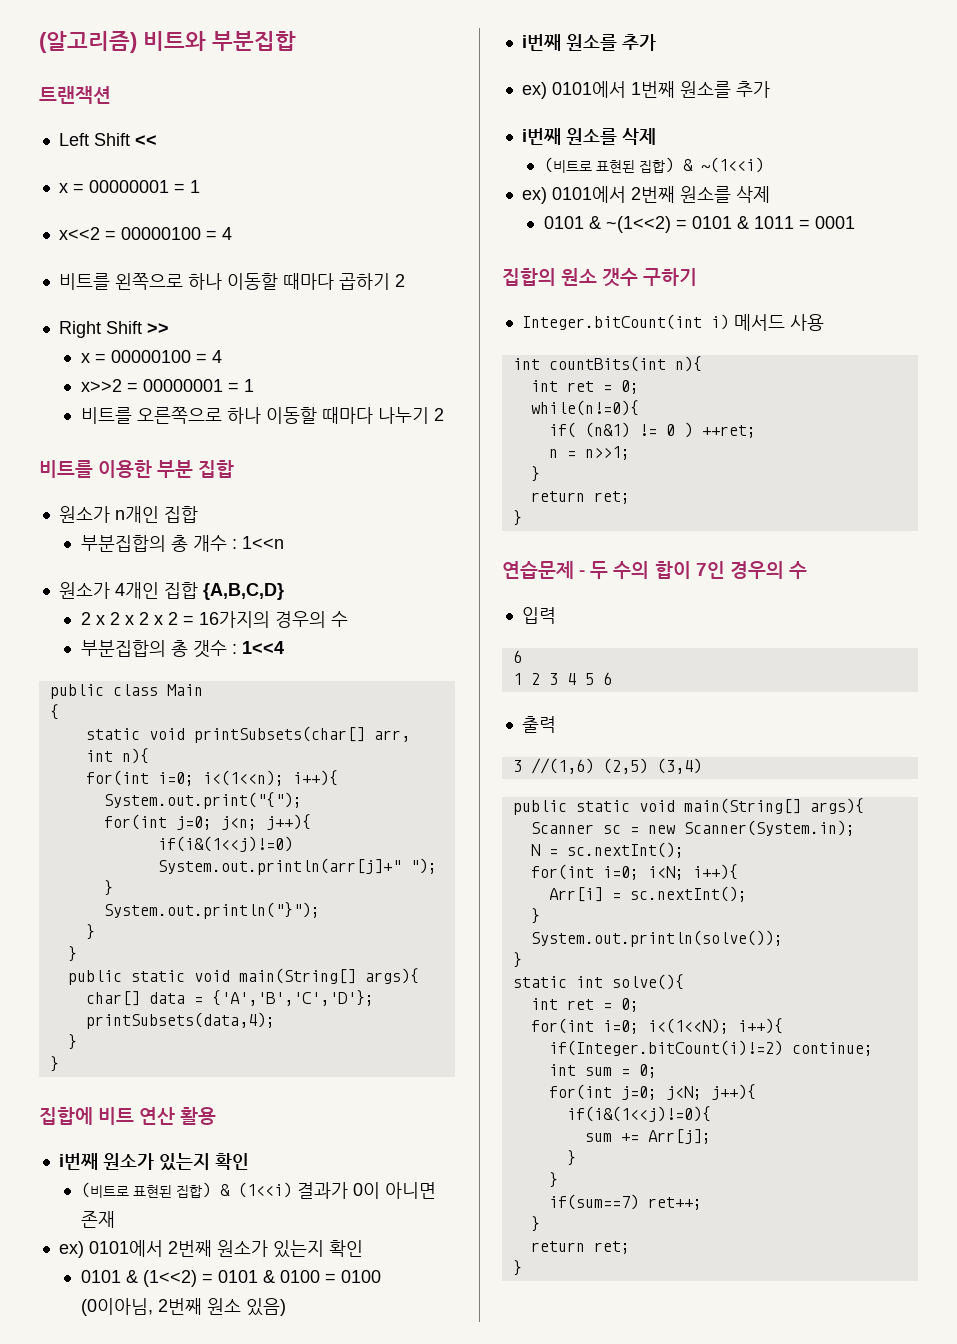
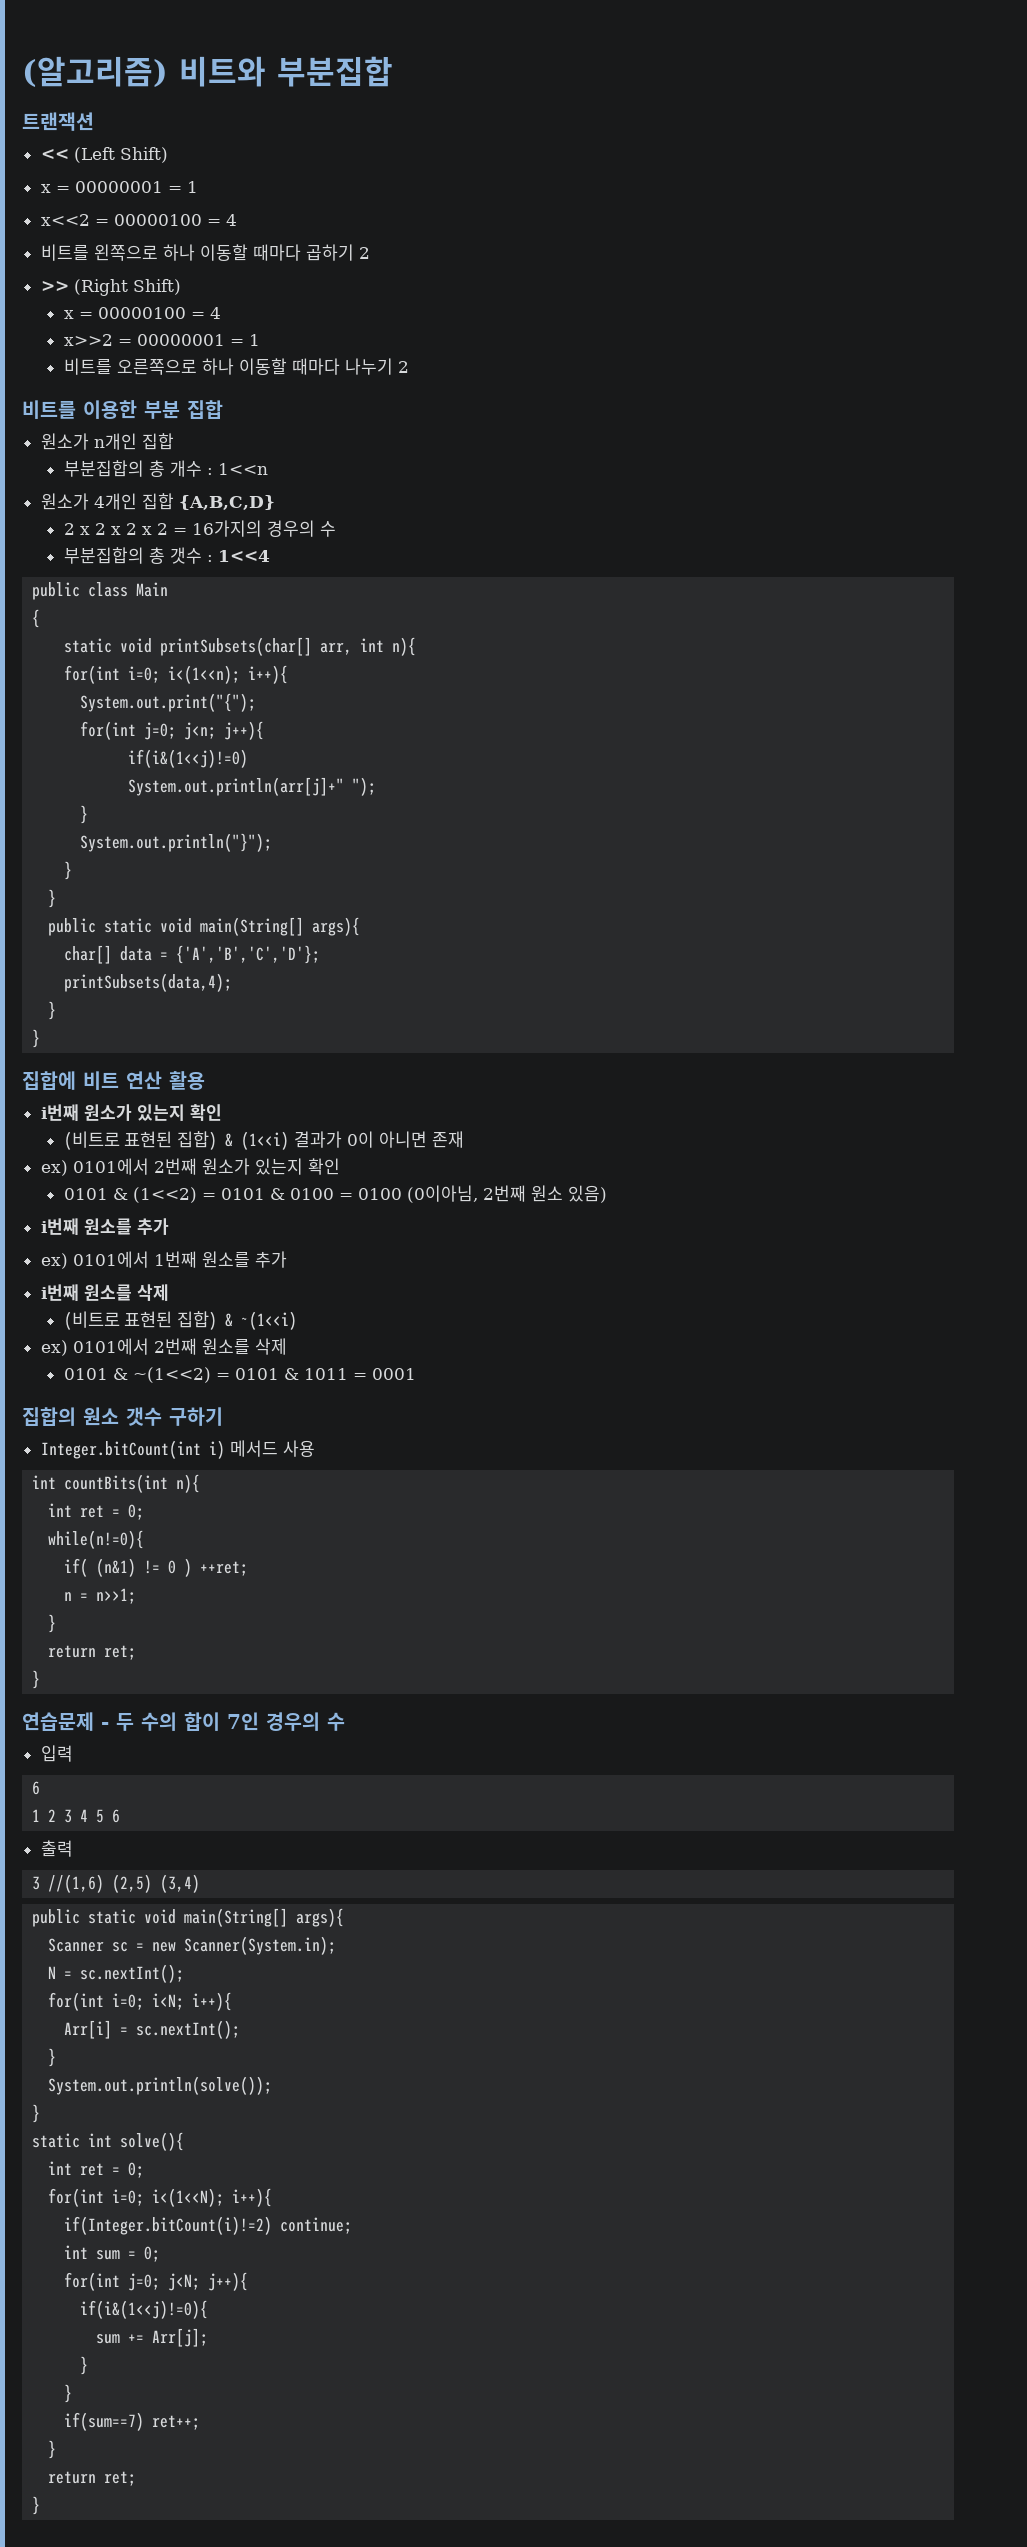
[58,133,130,146] Left Shift -> (94, 121) none
(157, 140) none -> [73,147,168,163] (Left Shift)
[58,321,142,338] Right Shift -> (370, 253) none
(169, 328) none -> [73,279,181,296] (Right Shift)

